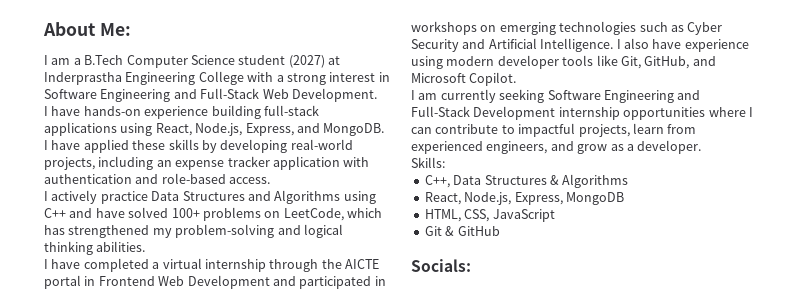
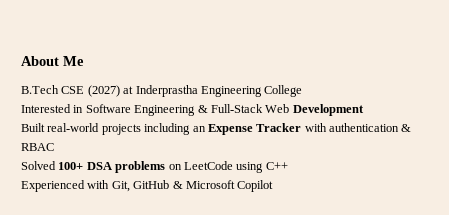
[99,23,131,36] [44,55,286,68] Me: // I am a B.Tech Computer Science student -> [63,56,84,66] [21,85,85,94] Me // B.Tech CSE
[247,72,376,85] with a strong interest -> [21,104,71,113] // Interested
[173,89,197,99] and -> [197,105,208,113] &
[291,88,377,102] [44,105,319,119] [44,122,385,136] [44,139,353,153] [44,156,370,170] [44,173,271,184] [44,190,376,204] [44,207,382,221] [44,224,343,238] [44,241,146,255] [44,258,379,272] [44,275,386,289] [411,21,723,35] [411,38,749,52] [411,55,716,69] [411,72,517,86] [411,89,701,103] [411,106,753,120] [411,123,697,137] [411,140,702,154] [411,157,445,168] [424,174,629,188] [424,192,624,205] [424,209,555,222] [424,226,500,236] [411,259,471,272] Development. // I have hands-on experience building full-stack applications using React, Node.js, Express, and MongoDB. I have applied these skills by developing real-world projects, including an expense tracker application with authentication and role-based access. // I actively practice Data Structures and Algorithms using C++ and have solved 100+ problems on LeetCode, which has strengthened my problem-solving and logical thinking abilities. // I have completed a virtual internship through the AICTE portal in Frontend Web Development and participated in workshops on emerging technologies such as Cyber Security and Artificial Intelligence. I also have experience using modern developer tools like Git, GitHub, and Microsoft Copilot. // I am currently seeking Software Engineering and Full-Stack Development internship opportunities where I can contribute to impactful projects, learn from experienced engineers, and grow as a developer. // Skills: // C++, Data Structures & Algorithms // React, Node.js, Express, MongoDB // HTML, CSS, JavaScript // Git & GitHub // Socials: -> [292,104,364,116] [21,123,412,135] [21,143,54,151] [21,161,288,173] [21,180,274,192] Development // Built real-world projects including an Expense Tracker with authentication & RBAC // Solved 100+ DSA problems on LeetCode using C++ // Experienced with Git, GitHub & Microsoft Copilot

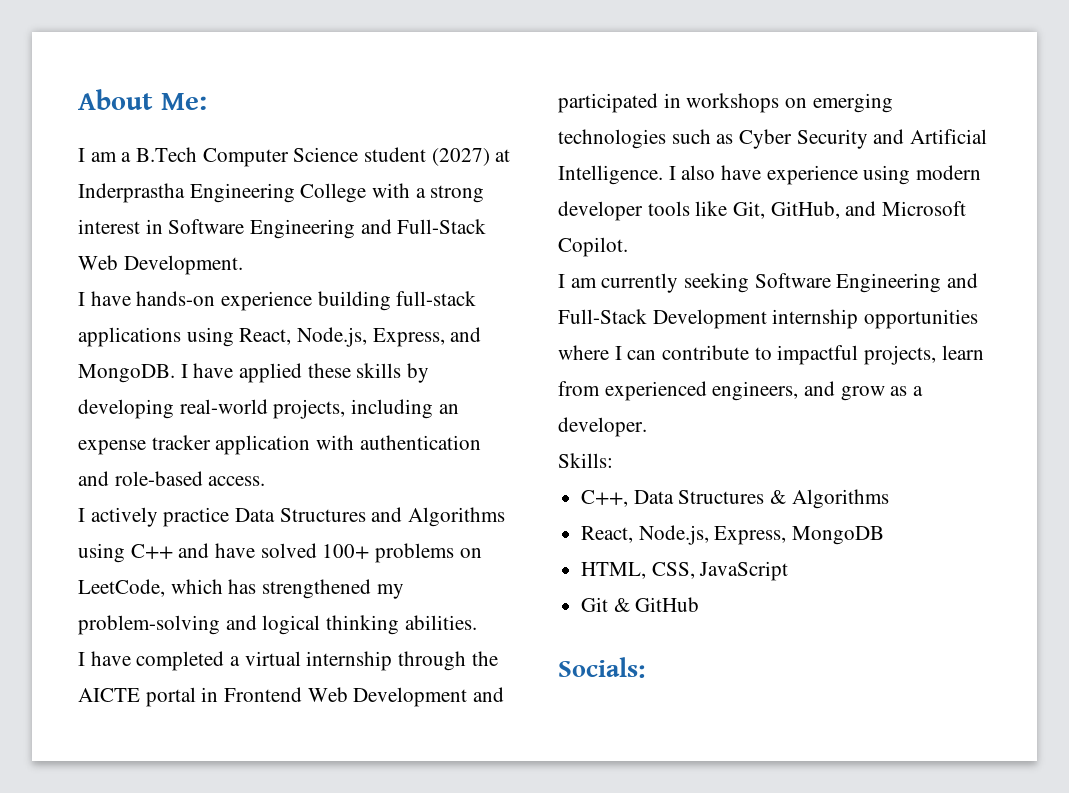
[63,56,84,66] [21,85,85,94] Me // B.Tech CSE -> [160,93,207,110] [78,147,427,167] Me: // I am a B.Tech Computer Science student
[21,104,71,113] // Interested -> [372,183,485,203] [78,219,140,234] with a strong interest
[197,105,208,113] & -> [360,219,392,234] and
[292,104,364,116] [21,123,412,135] [21,143,54,151] [21,161,288,173] [21,180,274,192] Development // Built real-world projects including an Expense Tracker with authentication & RBAC // Solved 100+ DSA problems on LeetCode using C++ // Experienced with Git, GitHub & Microsoft Copilot -> [123,255,243,275] [78,291,477,311] [78,327,482,347] [78,363,430,383] [78,399,459,419] [78,435,481,455] [78,471,266,486] [78,507,506,527] [78,543,482,563] [78,579,404,599] [78,615,477,635] [78,651,498,671] [78,687,505,707] [558,93,893,113] [558,129,988,149] [558,165,982,185] [558,201,967,221] [558,237,628,257] [558,273,979,293] [558,309,979,329] [558,345,984,365] [558,381,924,401] [558,417,647,437] [558,453,613,468] [581,489,889,509] [581,525,885,545] [581,561,789,581] [581,597,700,612] [558,657,645,678] Development. // I have hands-on experience building full-stack applications using React, Node.js, Express, and MongoDB. I have applied these skills by developing real-world projects, including an expense tracker application with authentication and role-based access. // I actively practice Data Structures and Algorithms using C++ and have solved 100+ problems on LeetCode, which has strengthened my problem-solving and logical thinking abilities. // I have completed a virtual internship through the AICTE portal in Frontend Web Development and participated in workshops on emerging technologies such as Cyber Security and Artificial Intelligence. I also have experience using modern developer tools like Git, GitHub, and Microsoft Copilot. // I am currently seeking Software Engineering and Full-Stack Development internship opportunities where I can contribute to impactful projects, learn from experienced engineers, and grow as a developer. // Skills: // C++, Data Structures & Algorithms // React, Node.js, Express, MongoDB // HTML, CSS, JavaScript // Git & GitHub // Socials:

